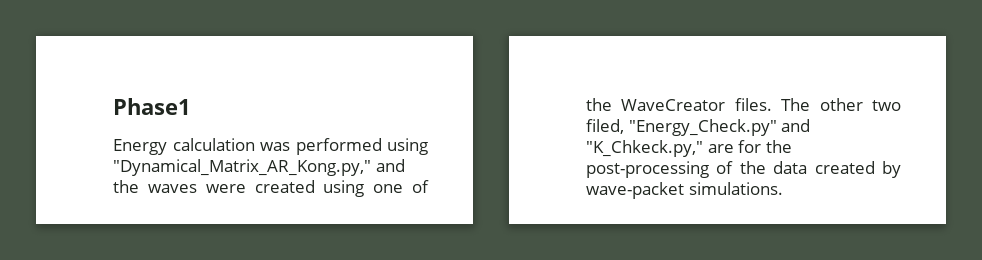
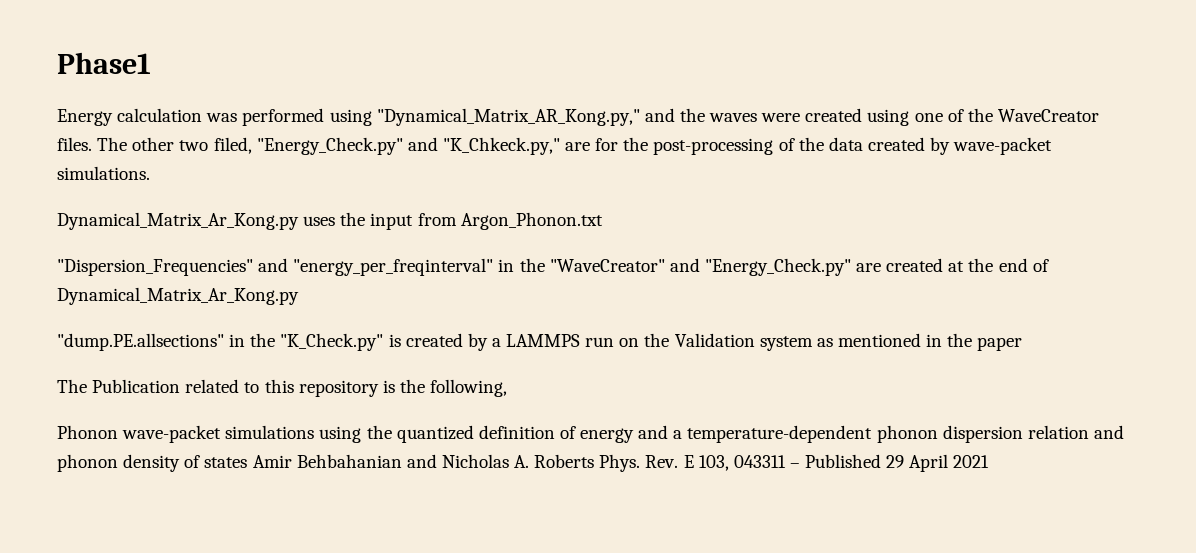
(783, 188) none -> [57,212,603,230] [57,258,1049,276] [57,287,299,305] [57,333,1023,351] [57,379,508,397] [57,425,1124,443] [57,454,990,472] // Dynamical_Matrix_Ar_Kong.py uses the input from Argon_Phonon.txt // "Dispersion_Frequencies" and "energy_per_freqinterval" in the "WaveCreator" and "Energy_Check.py" are created at the end of Dynamical_Matrix_Ar_Kong.py // "dump.PE.allsections" in the "K_Check.py" is created by a LAMMPS run on the Validation system as mentioned in the paper // The Publication related to this repository is the following, // Phonon wave-packet simulations using the quantized definition of energy and a temperature-dependent phonon dispersion relation and phonon density of states Amir Behbahanian and Nicholas A. Roberts Phys. Rev. E 103, 043311 – Published 29 April 2021

